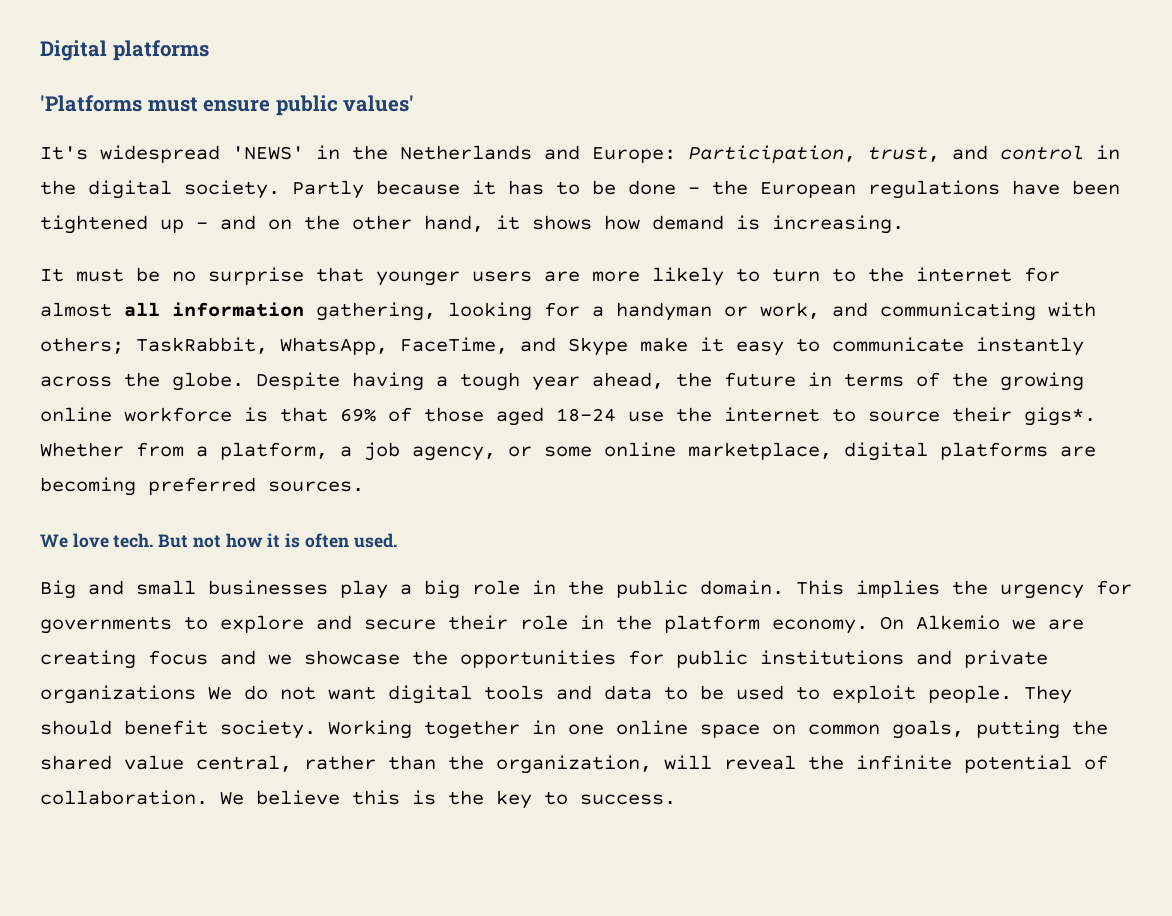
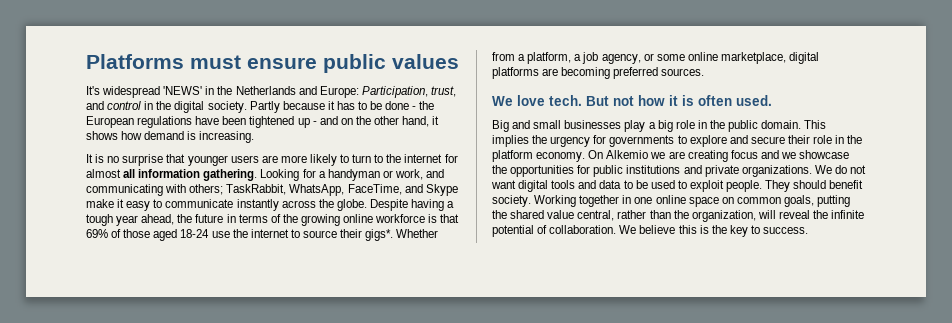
[40,40,209,61] [40,95,142,112] Digital platforms // 'Platforms -> [86,54,184,69] Platforms
[343,95,415,112] values' -> [392,54,459,69] values
[76,267,160,282] must be -> [95,154,105,163] is
[316,302,532,321] gathering, looking -> [203,169,300,181] gathering. Looking
[40,685,196,704] organizations -> [741,165,812,177] organizations.

